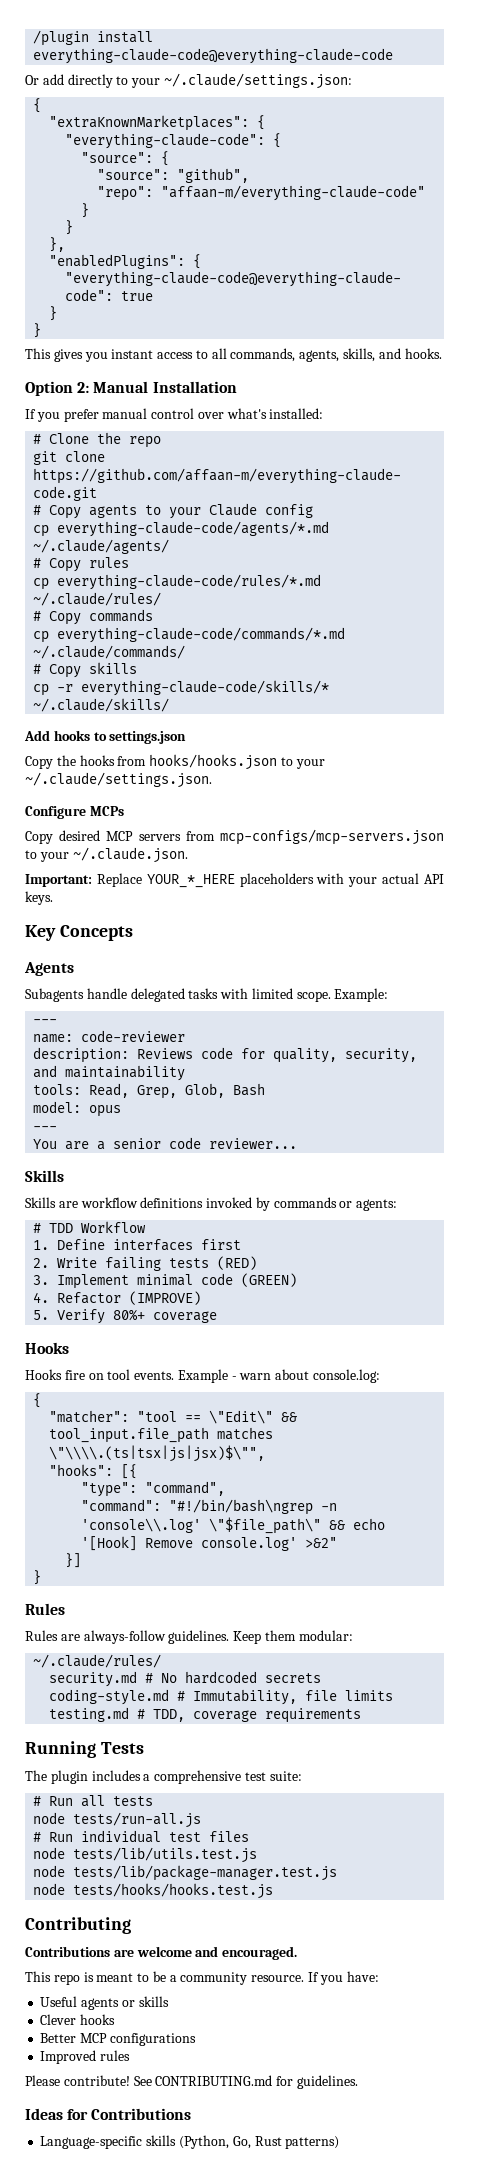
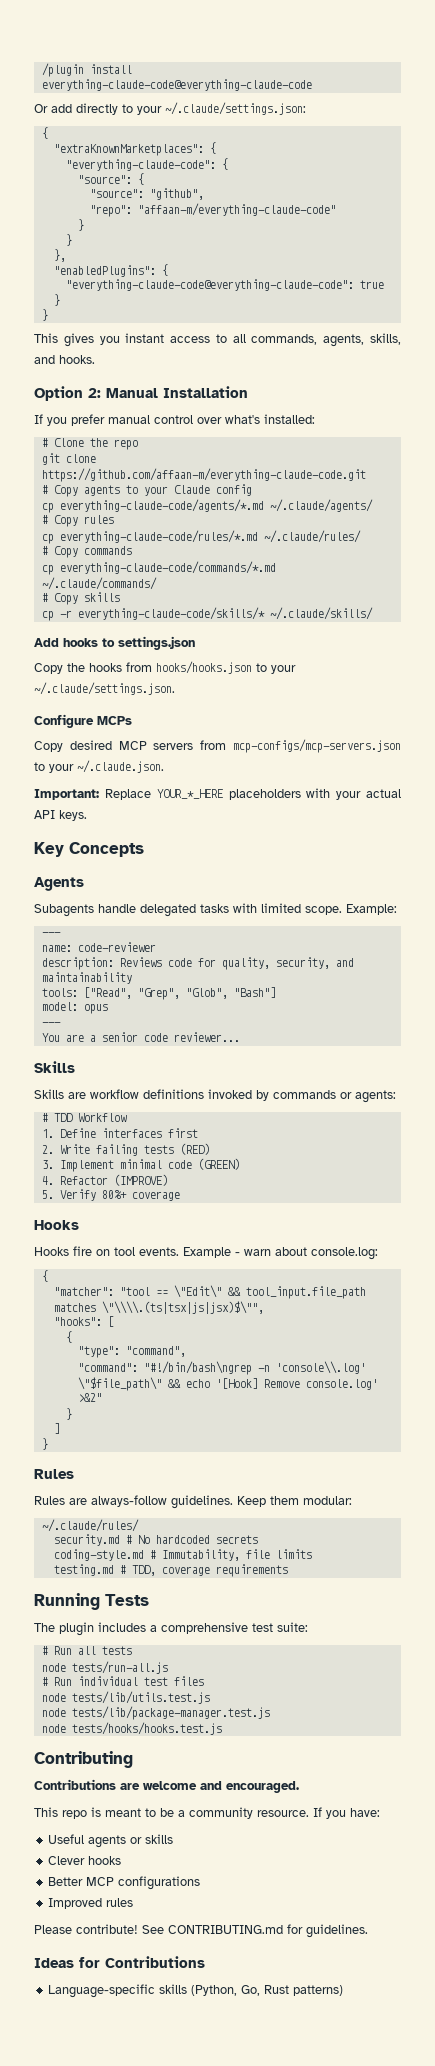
[89,1083,266,1099] Read, Grep, Glob, Bash -> [83,987,276,1000] ["Read", "Grep", "Glob", "Bash"]
[121,1464,138,1479] [{ -> [107,1316,114,1327] [65,1331,72,1343] [ // {
[65,1553,82,1568] }] -> [65,1408,72,1420] [53,1423,60,1434] } // ]

